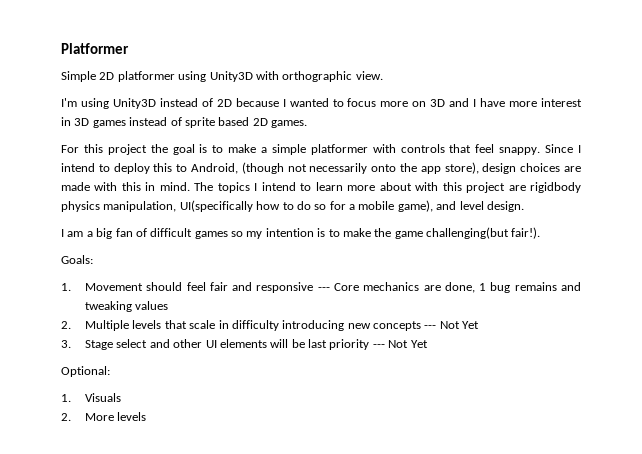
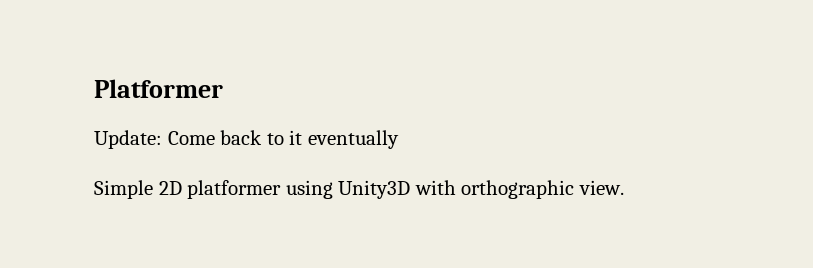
(129, 48) none -> [94,130,399,149] // Update: Come back to it eventually
[61,98,583,109] [61,117,307,128] [61,144,581,155] [61,162,582,174] [61,182,582,193] [61,200,524,212] [61,227,541,239] [61,255,93,264] [61,282,581,293] [85,301,169,312] [61,320,480,331] [61,339,428,350] [61,366,110,377] [61,393,122,402] [61,412,147,421] // I'm using Unity3D instead of 2D because I wanted to focus more on 3D and I have more interest in 3D games instead of sprite based 2D games. // For this project the goal is to make a simple platformer with controls that feel snappy. Since I intend to deploy this to Android, (though not necessarily onto the app store), design choices are made with this in mind. The topics I intend to learn more about with this project are rigidbody physics manipulation, UI(specifically how to do so for a mobile game), and level design. // I am a big fan of difficult games so my intention is to make the game challenging(but fair!). // Goals: // 1. Movement should feel fair and responsive --- Core mechanics are done, 1 bug remains and tweaking values // 2. Multiple levels that scale in difficulty introducing new concepts --- Not Yet // 3. Stage select and other UI elements will be last priority --- Not Yet // Optional: // 1. Visuals // 2. More levels -> (624, 187) none

